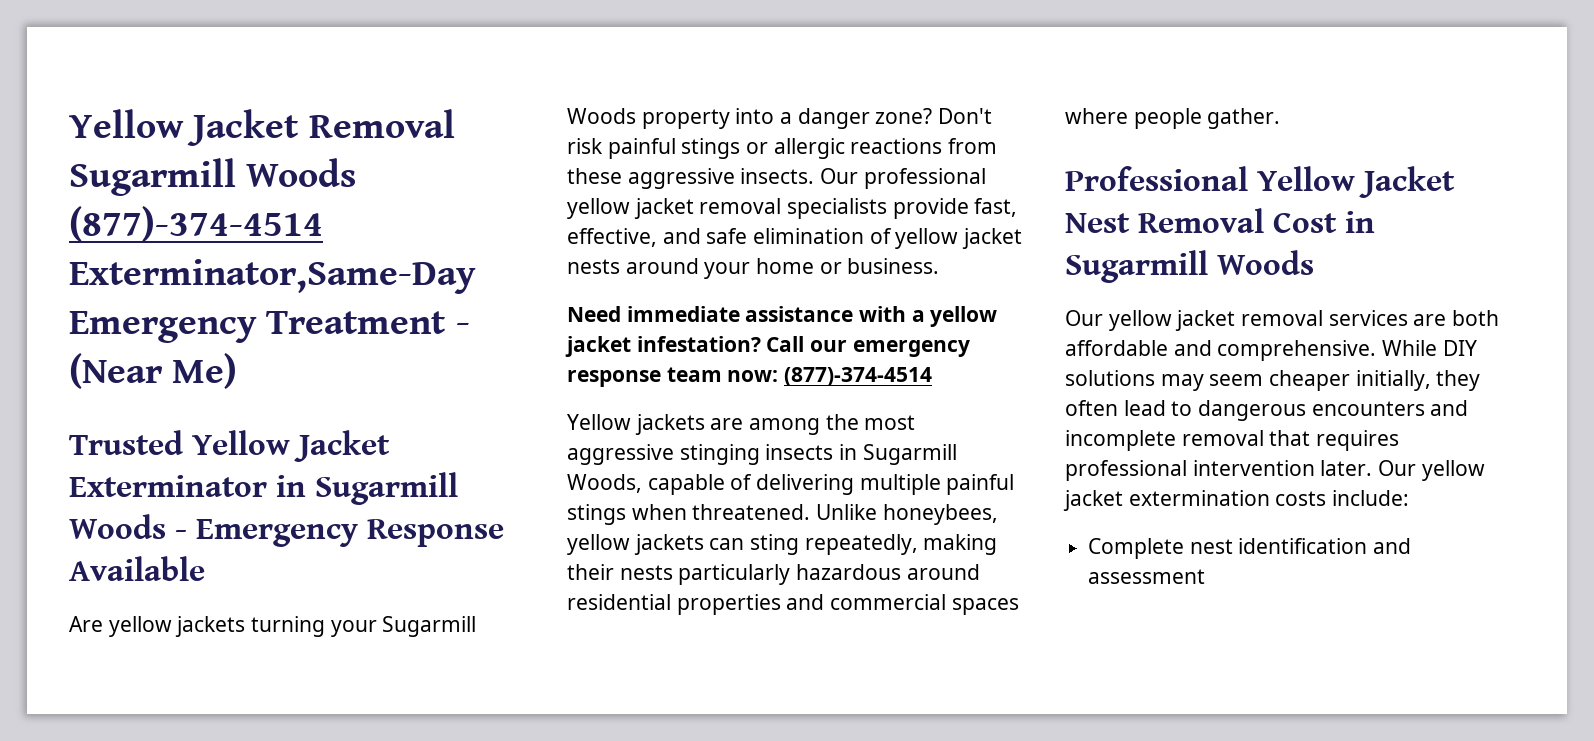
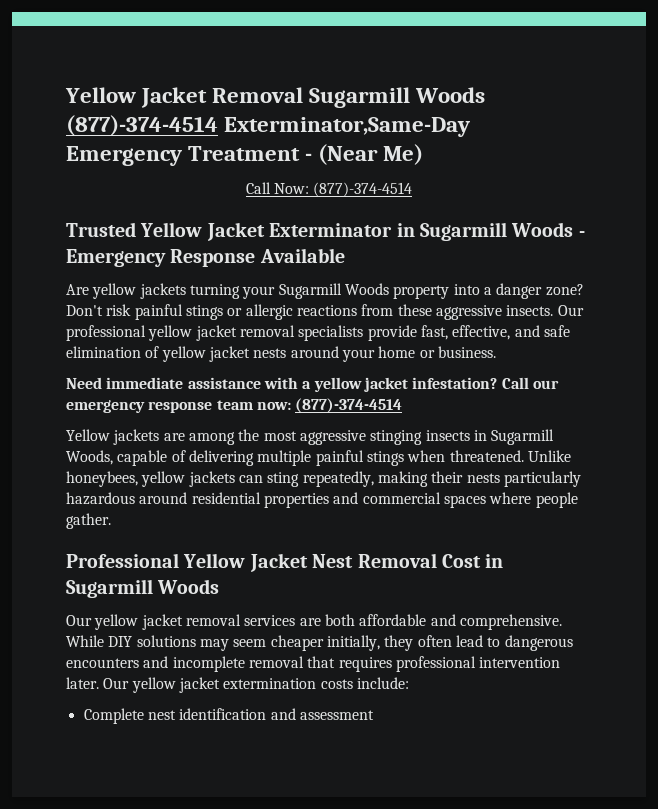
(238, 371) none -> [245,182,413,197] // Call Now: (877)-374-4514

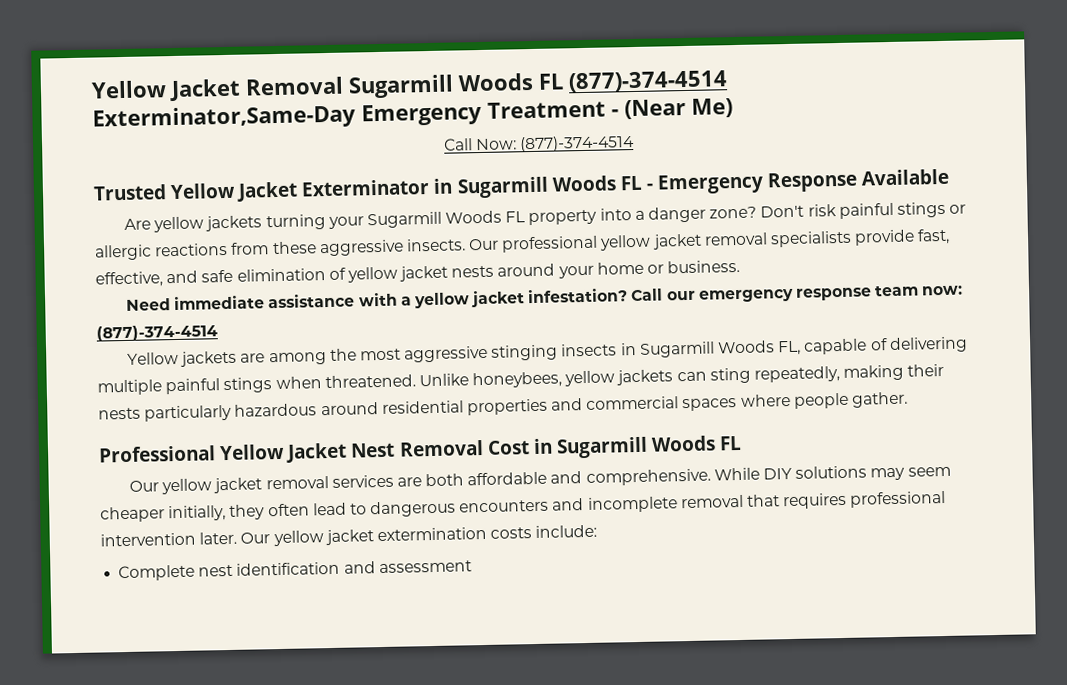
(486, 95) none -> [537,73,564,90] FL
(574, 229) none -> [619,175,643,191] FL
(389, 289) none -> [505,211,526,223] FL
[66,450,113,465] Woods, -> [718,340,802,356] Woods FL,
(220, 586) none -> [719,435,743,451] FL

